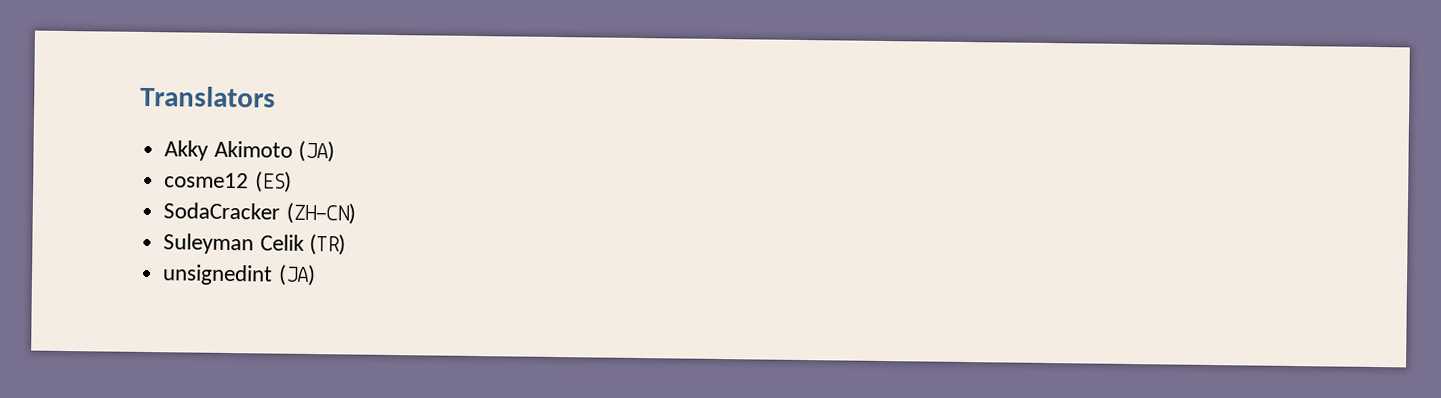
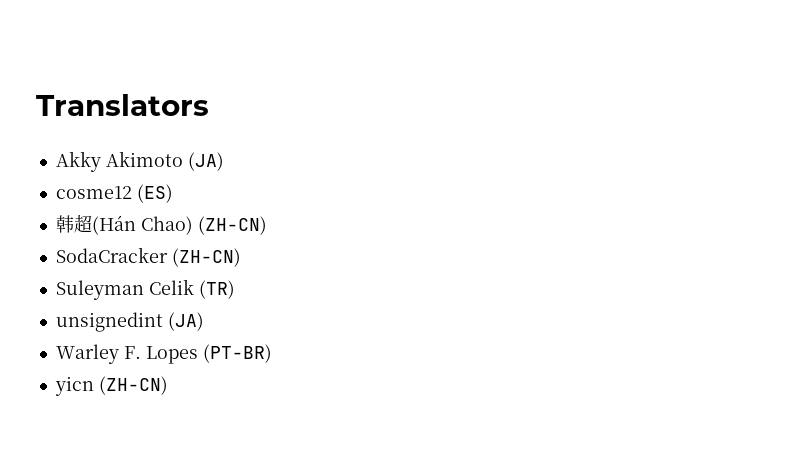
(292, 182) none -> [55,214,267,235] // 韩超(Hán Chao) (ZH-CN)
(316, 275) none -> [55,344,272,364] [54,376,168,396] // Warley F. Lopes (PT-BR) // yicn (ZH-CN)

